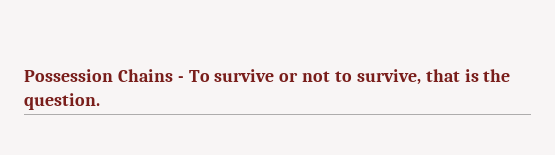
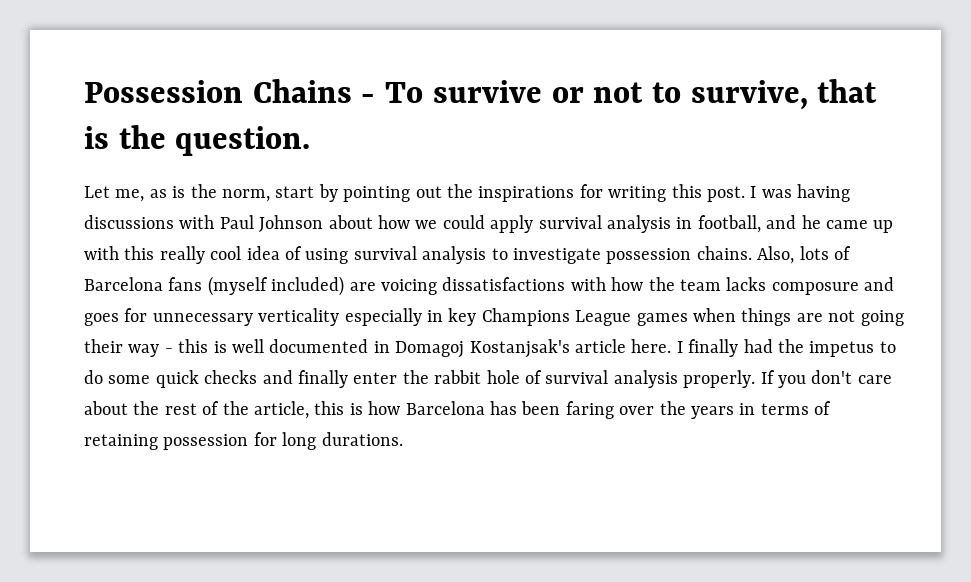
(100, 101) none -> [84,184,851,202] [84,215,894,233] [84,246,851,264] [84,276,895,296] [84,308,904,326] [84,339,896,358] [84,370,892,388] [84,401,832,419] [84,432,403,450] // Let me, as is the norm, start by pointing out the inspirations for writing this post. I was having discussions with Paul Johnson about how we could apply survival analysis in football, and he came up with this really cool idea of using survival analysis to investigate possession chains. Also, lots of Barcelona fans (myself included) are voicing dissatisfactions with how the team lacks composure and goes for unnecessary verticality especially in key Champions League games when things are not going their way - this is well documented in Domagoj Kostanjsak's article here. I finally had the impetus to do some quick checks and finally enter the rabbit hole of survival analysis properly. If you don't care about the rest of the article, this is how Barcelona has been faring over the years in terms of retaining possession for long durations.

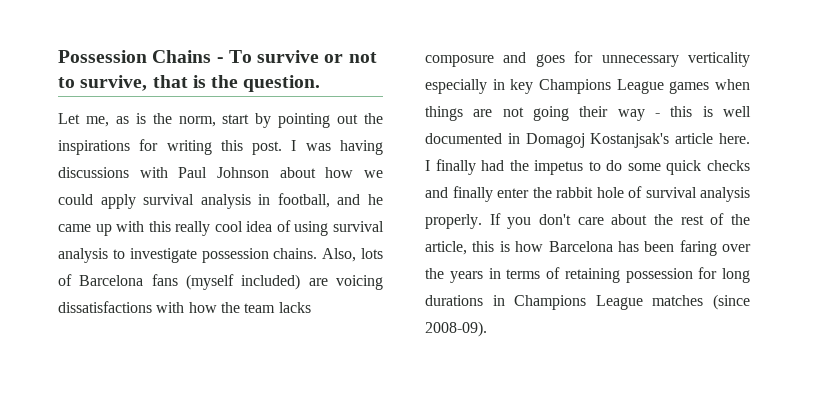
[321,432,403,446] durations. -> [425,294,750,310] [425,321,487,337] durations in Champions League matches (since 2008-09).

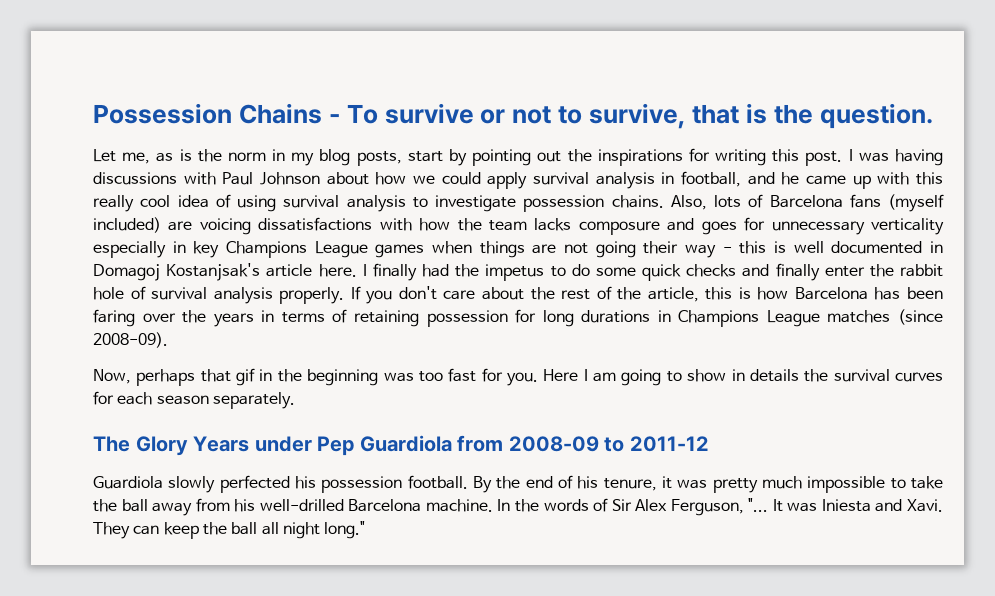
[178,116,216,127] norm, -> [227,149,402,166] norm in my blog posts,
(487, 329) none -> [93,368,944,386] [93,391,295,409] [93,435,709,456] [93,475,944,493] [93,498,943,516] [93,521,366,539] // Now, perhaps that gif in the beginning was too fast for you. Here I am going to show in details the survival curves for each season separately. // The Glory Years under Pep Guardiola from 2008-09 to 2011-12 // Guardiola slowly perfected his possession football. By the end of his tenure, it was pretty much impossible to take the ball away from his well-drilled Barcelona machine. In the words of Sir Alex Ferguson, "... It was Iniesta and Xavi. They can keep the ball all night long."

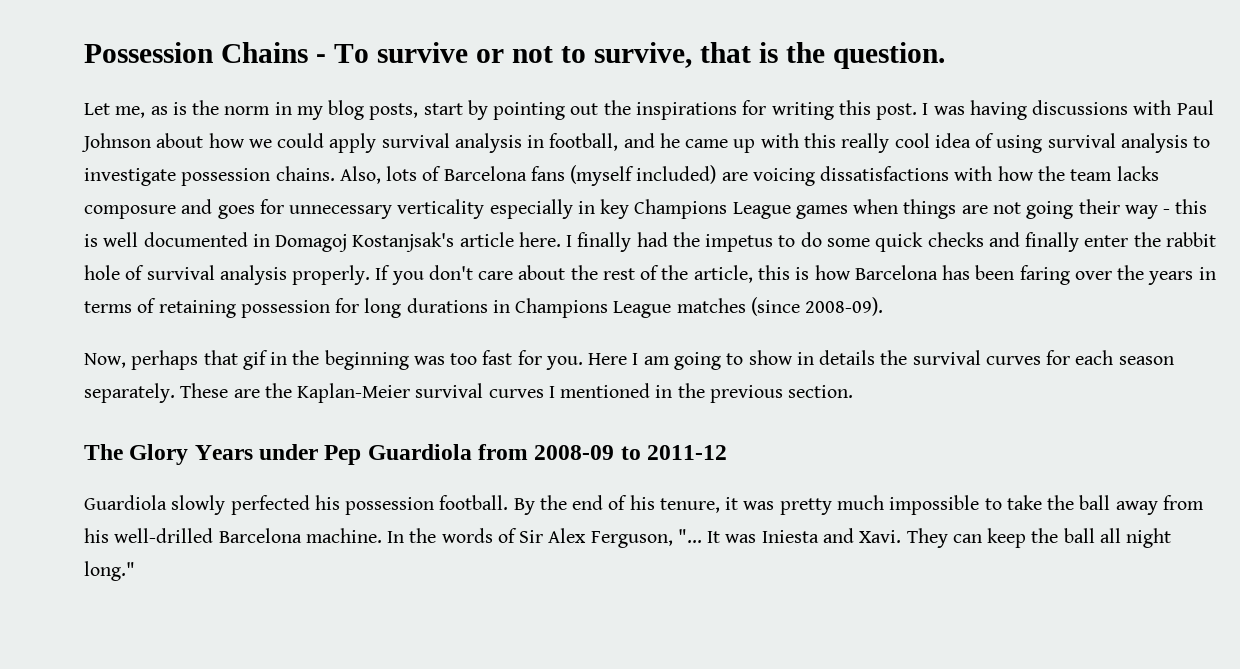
(295, 400) none -> [180,383,854,403] These are the Kaplan-Meier survival curves I mentioned in the previous section.

